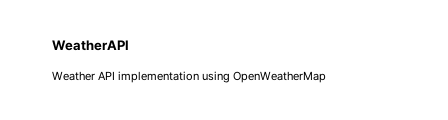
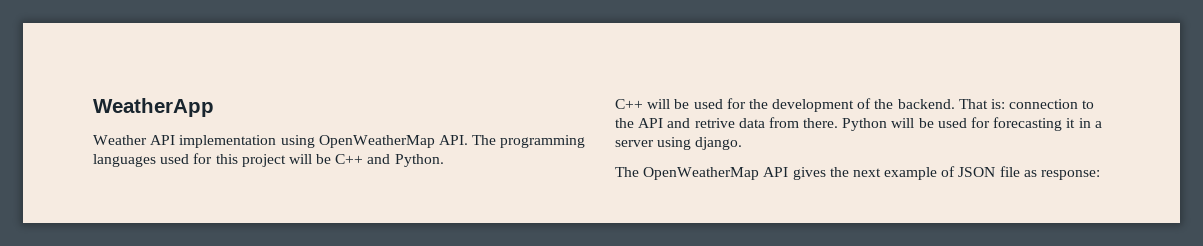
[52,40,129,51] WeatherAPI -> [93,98,214,117] WeatherApp
(327, 77) none -> [438,135,586,148] [93,153,444,167] [615,98,1095,112] [615,117,1102,131] [615,137,743,150] [615,166,1101,180] API. The programming languages used for this project will be C++ and Python. // C++ will be used for the development of the backend. That is: connection to the API and retrive data from there. Python will be used for forecasting it in a server using django. // The OpenWeatherMap API gives the next example of JSON file as response:

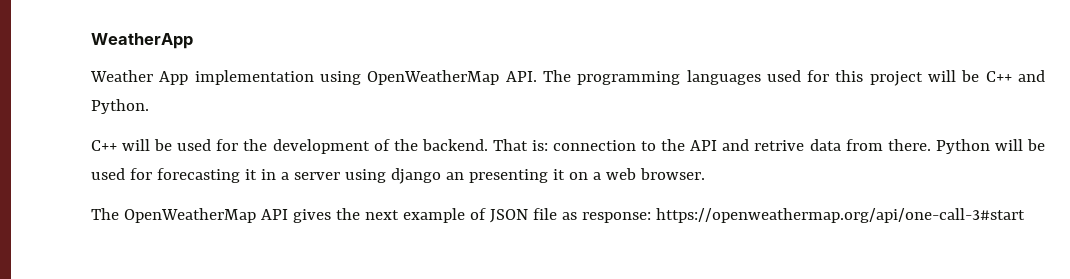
[150,135,176,145] API -> [159,71,189,85] App
[695,137,743,150] django. -> [390,168,705,184] django an presenting it on a web browser.
(1101, 175) none -> [655,208,1025,223] https://openweathermap.org/api/one-call-3#start

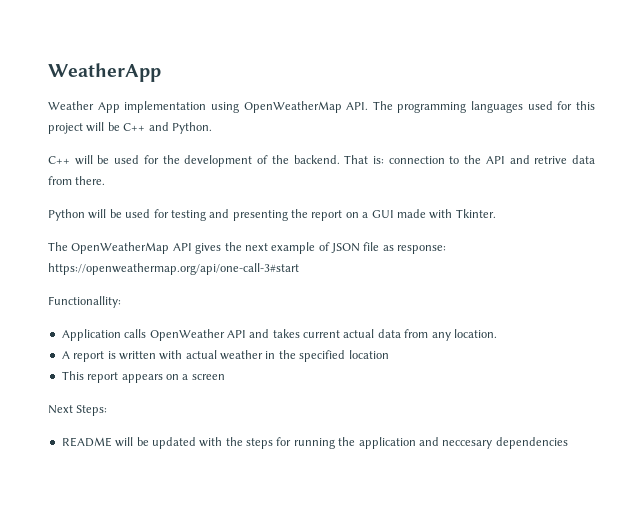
(931, 145) none -> (106, 180) //
[156,168,705,184] forecasting it in a server using django an presenting it on a web browser. -> [170,209,496,221] testing and presenting the report on a GUI made with Tkinter.
(1025, 215) none -> [48,296,121,308] [61,329,497,341] [61,350,389,362] [61,371,225,383] [48,405,108,416] [61,437,568,449] // Functionallity: // Application calls OpenWeather API and takes current actual data from any location. // A report is written with actual weather in the specified location // This report appears on a screen // Next Steps: // README will be updated with the steps for running the application and neccesary dependencies

